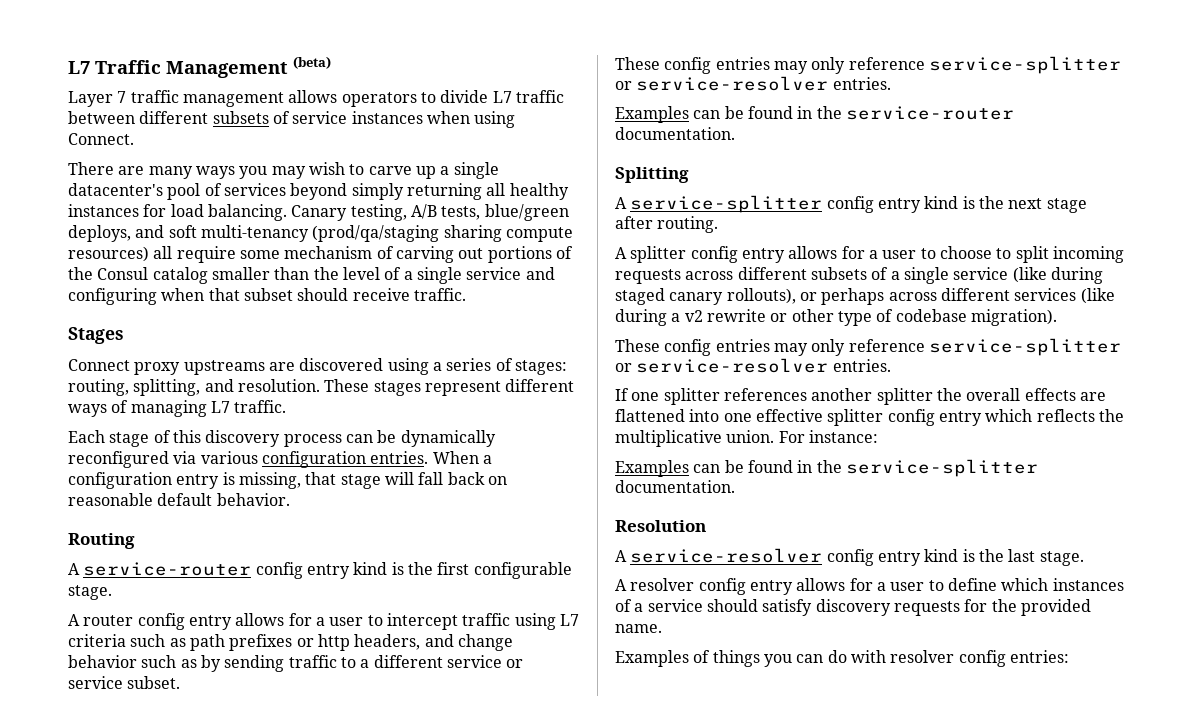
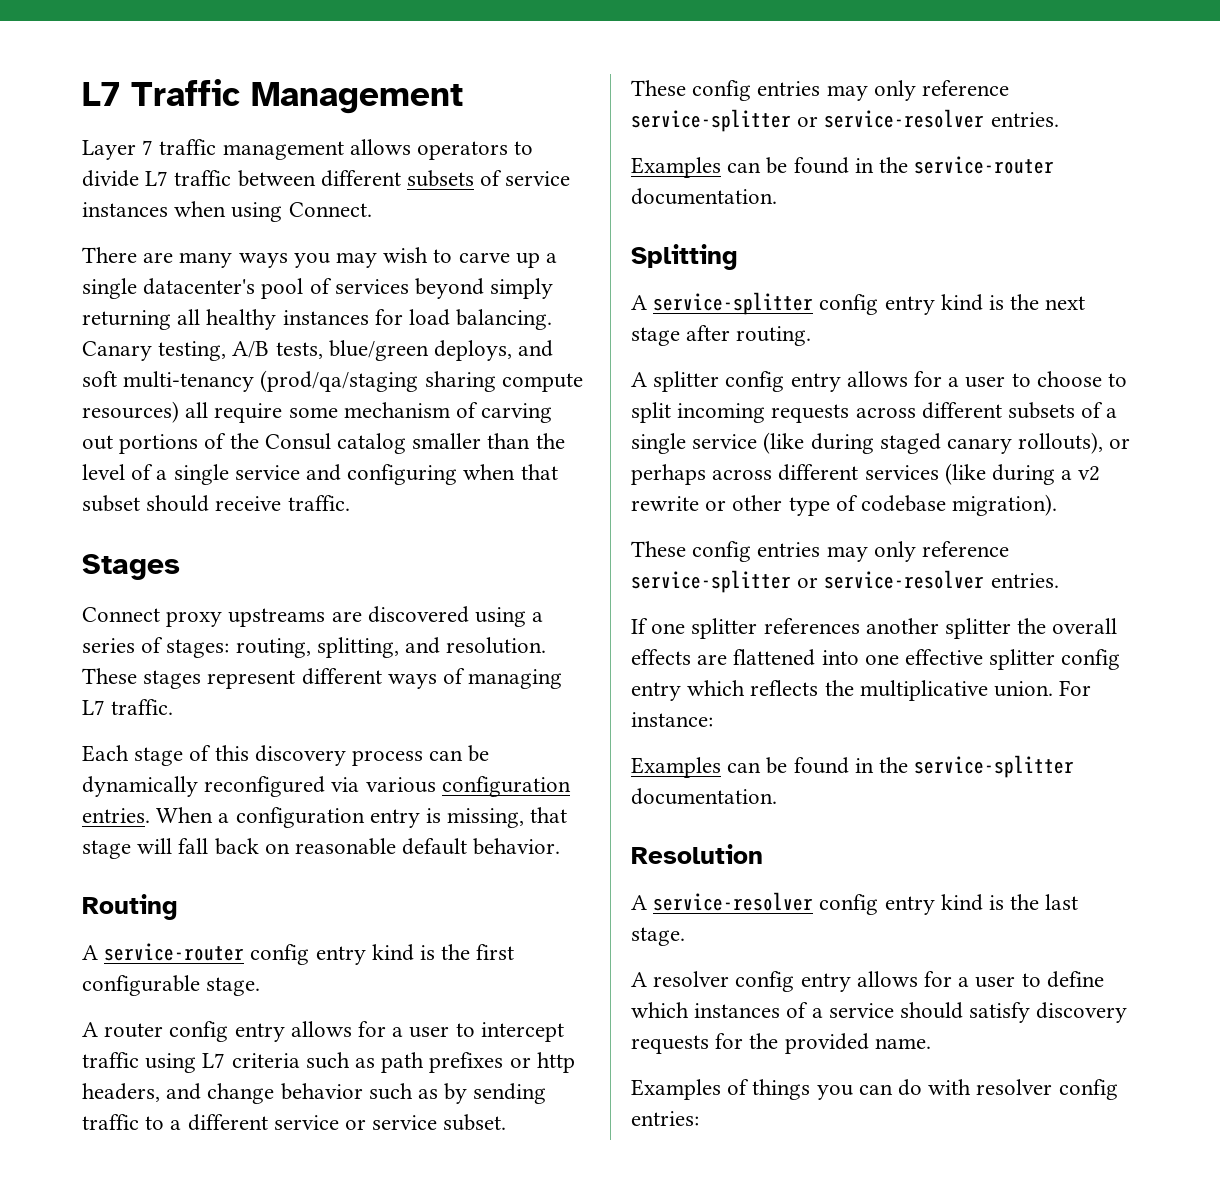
[293,56,331,69] (beta) -> (463, 98) none

